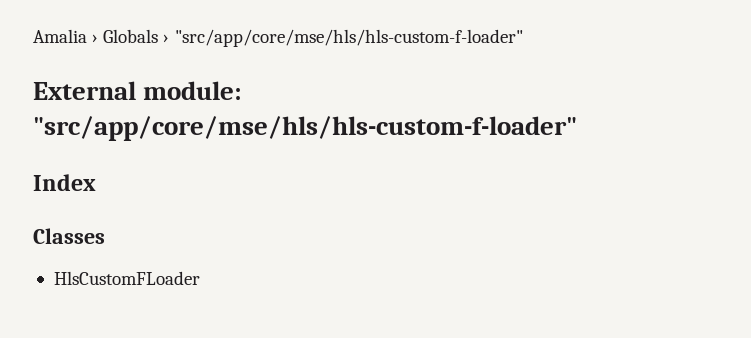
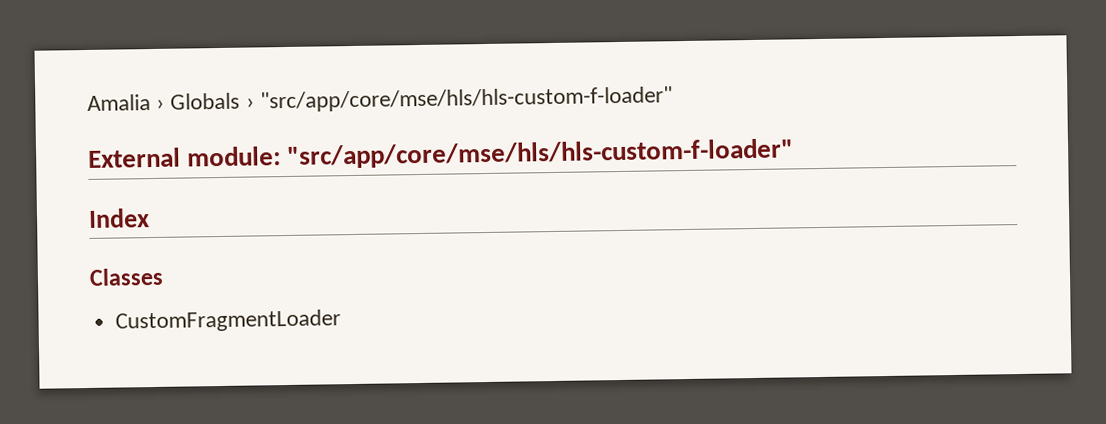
[53,271,200,285] HlsCustomFLoader -> [115,309,342,333] CustomFragmentLoader

